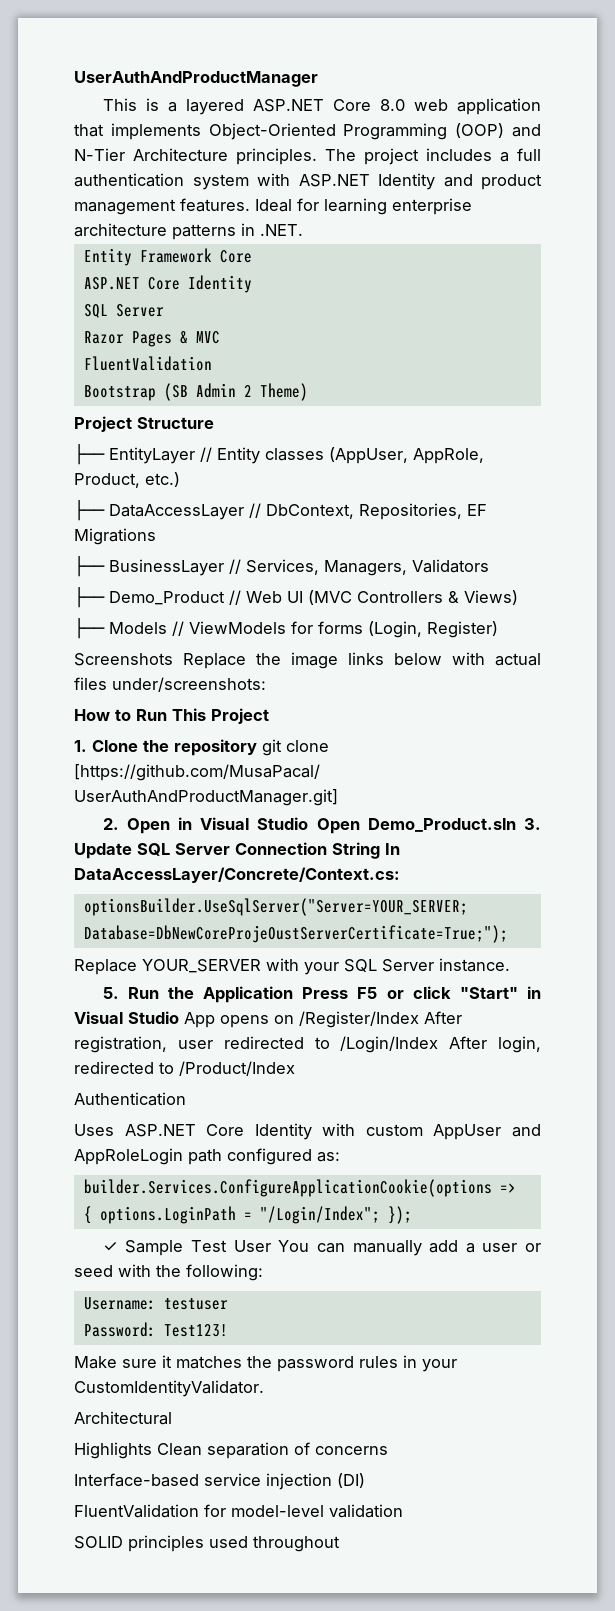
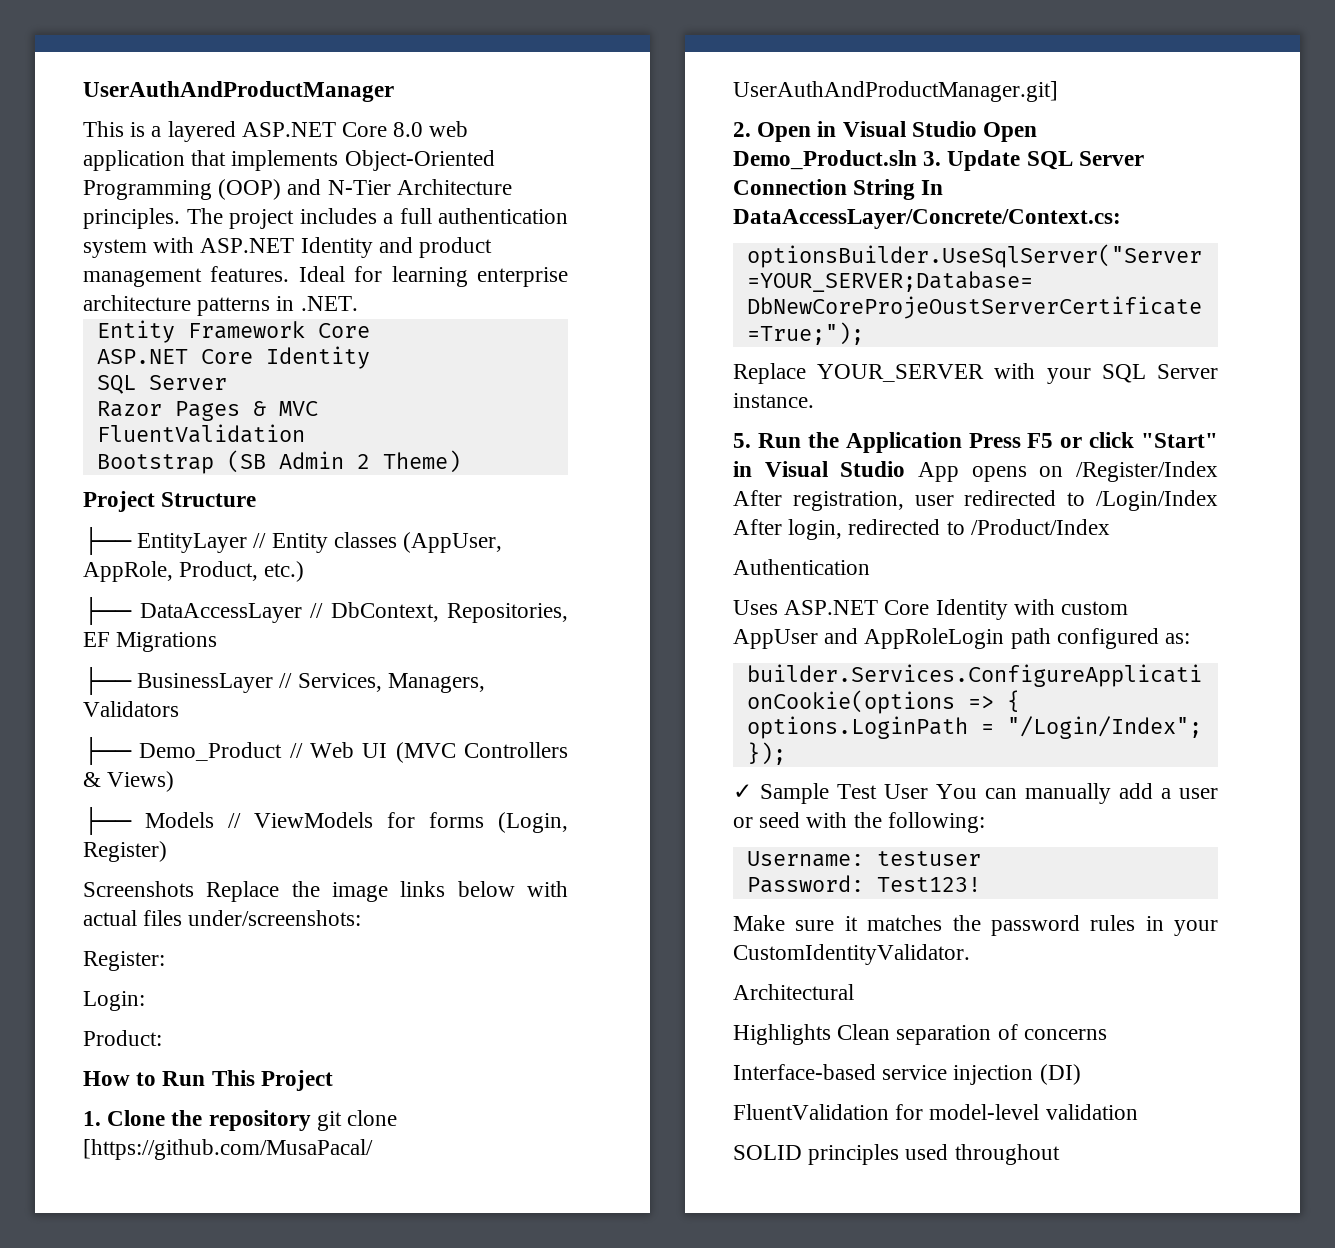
(266, 684) none -> [83,951,165,971] [83,991,145,1011] [83,1030,162,1046] // Register: // Login: // Product:

